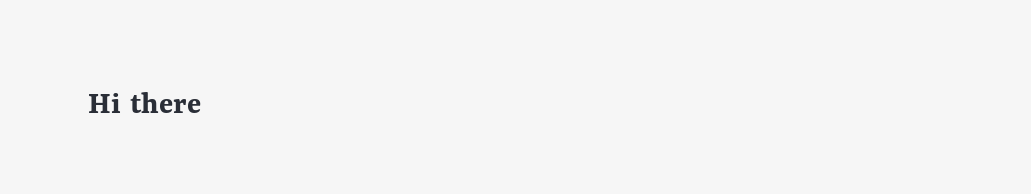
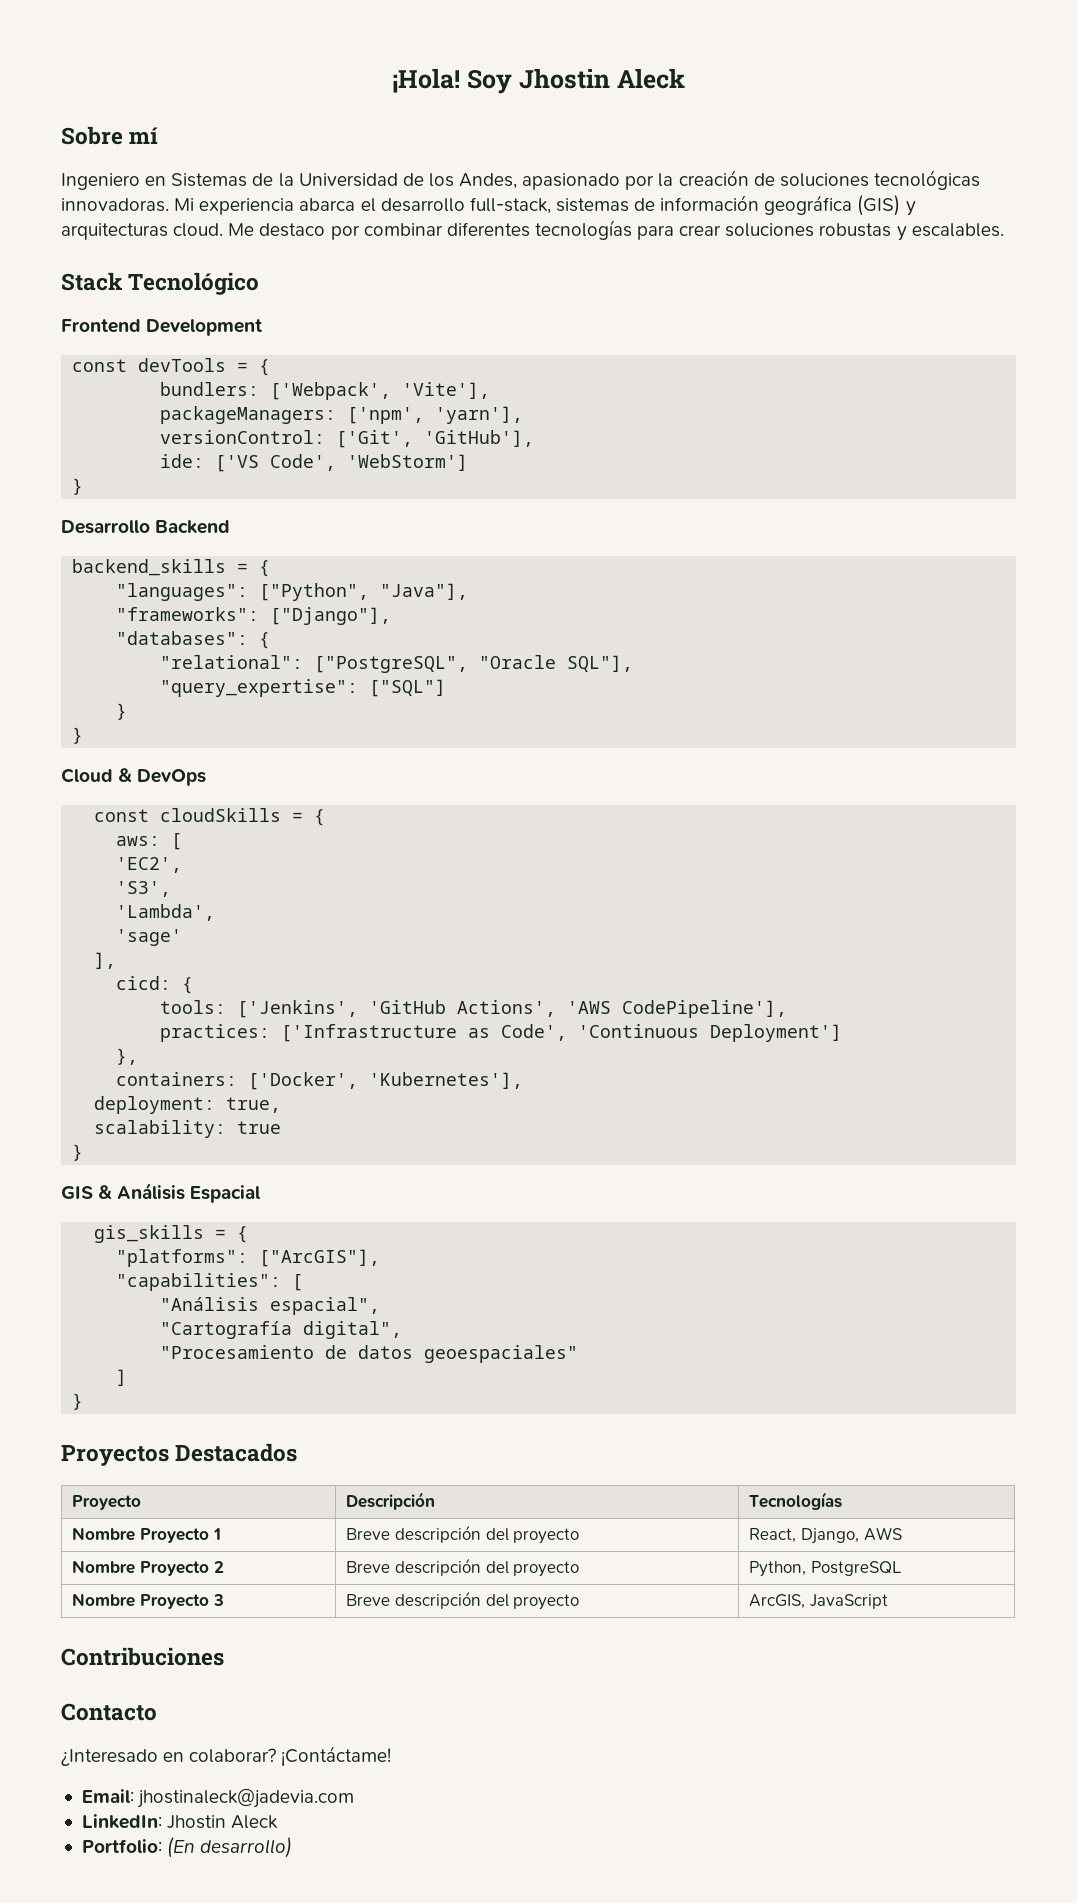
[88,92,201,113] Hi there -> [392,68,685,94] [61,126,159,145] [61,170,980,190] [61,195,916,216] [61,220,1004,241] [61,272,260,295] [61,319,263,336] [72,358,271,376] [160,382,491,400] [160,406,524,424] [160,430,535,448] [160,454,469,472] [72,478,84,495] [61,520,231,534] [72,559,271,577] [116,583,469,601] [116,607,392,625] [116,631,271,649] [160,655,634,673] [160,679,447,697] [116,703,128,720] [72,727,84,744] [61,768,207,786] [94,808,326,826] [116,833,183,850] [116,857,183,873] [116,881,172,897] [116,904,216,921] [116,929,183,946] [94,952,117,969] [116,976,194,994] [160,1000,788,1018] [160,1024,843,1042] [116,1048,139,1065] [116,1072,524,1090] [94,1096,282,1114] [94,1120,282,1138] [72,1144,84,1161] [61,1183,262,1203] [94,1225,249,1243] [116,1249,381,1267] [116,1273,304,1291] [160,1297,381,1315] [160,1321,403,1339] [160,1345,579,1363] [116,1369,128,1386] [72,1393,84,1410] [61,1443,298,1466] [72,1495,142,1510] [346,1492,436,1510] [749,1492,843,1510] [72,1527,221,1543] [346,1525,580,1544] [749,1527,902,1544] [72,1560,224,1576] [346,1558,580,1577] [749,1561,902,1577] [72,1593,224,1609] [346,1591,580,1610] [749,1594,889,1609] [61,1647,224,1666] [61,1703,157,1721] [61,1746,392,1766] [81,1788,355,1808] [81,1814,279,1829] [81,1837,293,1858] ¡Hola! Soy Jhostin Aleck // Sobre mí // Ingeniero en Sistemas de la Universidad de los Andes, apasionado por la creación de soluciones tecnológicas innovadoras. Mi experiencia abarca el desarrollo full-stack, sistemas de información geográfica (GIS) y arquitecturas cloud. Me destaco por combinar diferentes tecnologías para crear soluciones robustas y escalables. // Stack Tecnológico // Frontend Development // const devTools = { // bundlers: ['Webpack', 'Vite'], // packageManagers: ['npm', 'yarn'], // versionControl: ['Git', 'GitHub'], // ide: ['VS Code', 'WebStorm'] // } // Desarrollo Backend // backend_skills = { // "languages": ["Python", "Java"], // "frameworks": ["Django"], // "databases": { // "relational": ["PostgreSQL", "Oracle SQL"], // "query_expertise": ["SQL"] // } // } // Cloud & DevOps // const cloudSkills = { // aws: [ // 'EC2', // 'S3', // 'Lambda', // 'sage' // ], // cicd: { // tools: ['Jenkins', 'GitHub Actions', 'AWS CodePipeline'], // practices: ['Infrastructure as Code', 'Continuous Deployment'] // }, // containers: ['Docker', 'Kubernetes'], // deployment: true, // scalability: true // } // GIS & Análisis Espacial // gis_skills = { // "platforms": ["ArcGIS"], // "capabilities": [ // "Análisis espacial", // "Cartografía digital", // "Procesamiento de datos geoespaciales" // ] // } // Proyectos Destacados // Proyecto | Descripción | Tecnologías // Nombre Proyecto 1 | Breve descripción del proyecto | React, Django, AWS // Nombre Proyecto 2 | Breve descripción del proyecto | Python, PostgreSQL // Nombre Proyecto 3 | Breve descripción del proyecto | ArcGIS, JavaScript // Contribuciones // Contacto // ¿Interesado en colaborar? ¡Contáctame! // Email: jhostinaleck@jadevia.com // LinkedIn: Jhostin Aleck // Portfolio: (En desarrollo)

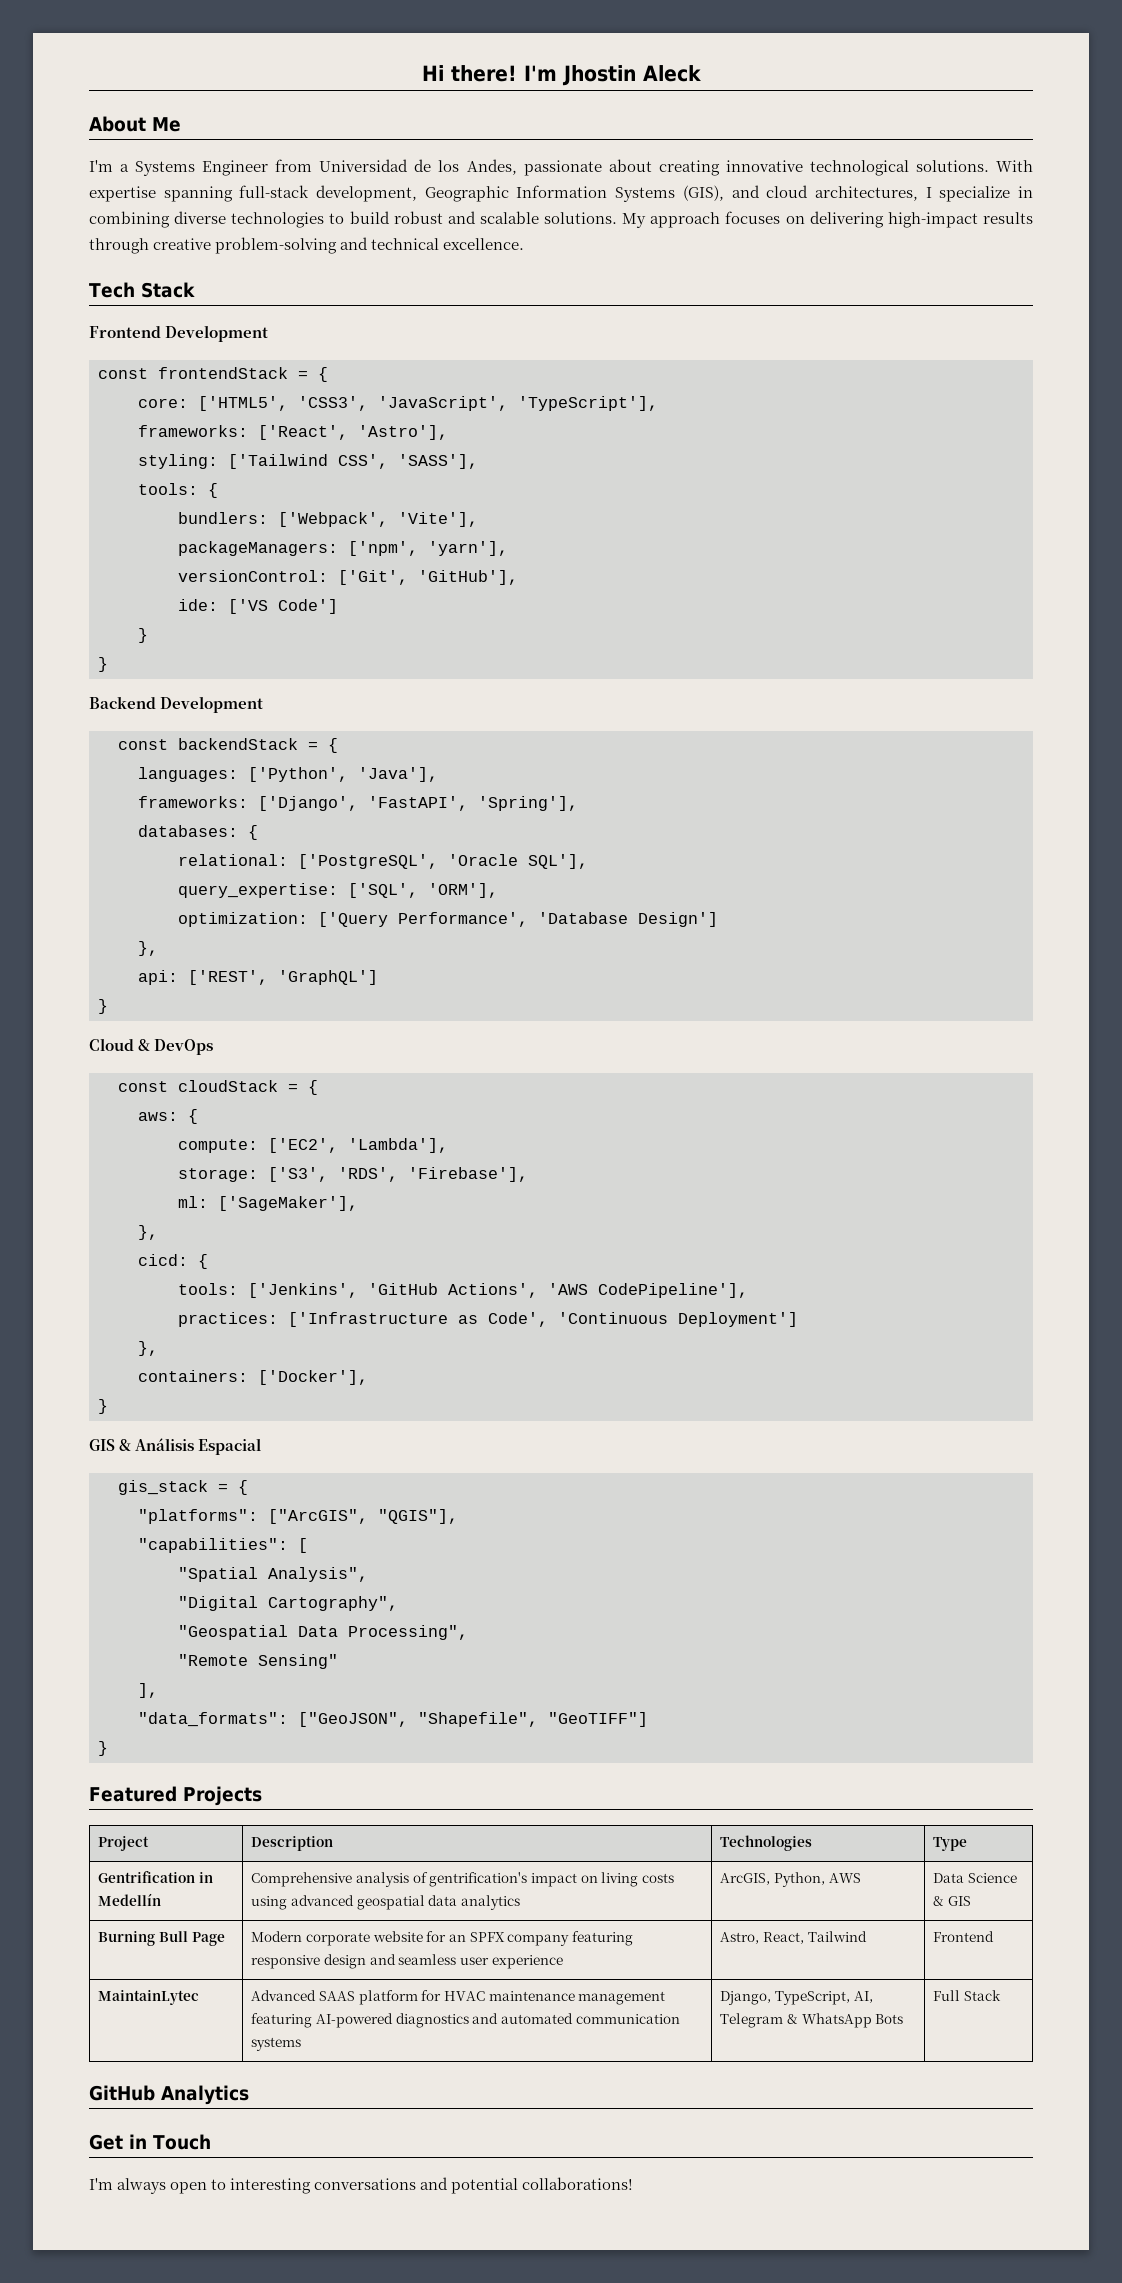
[392,68,685,94] [61,126,159,145] [61,170,980,190] [61,195,916,216] [61,220,1004,241] [61,272,260,295] ¡Hola! Soy Jhostin Aleck // Sobre mí // Ingeniero en Sistemas de la Universidad de los Andes, apasionado por la creación de soluciones tecnológicas innovadoras. Mi experiencia abarca el desarrollo full-stack, sistemas de información geográfica (GIS) y arquitecturas cloud. Me destaco por combinar diferentes tecnologías para crear soluciones robustas y escalables. // Stack Tecnológico -> [421,65,701,86] [89,116,181,132] [89,159,1034,176] [89,185,1034,202] [89,211,1033,228] [89,237,525,254] [89,282,195,298] Hi there! I'm Jhostin Aleck // About Me // I'm a Systems Engineer from Universidad de los Andes, passionate about creating innovative technological solutions. With expertise spanning full-stack development, Geographic Information Systems (GIS), and cloud architectures, I specialize in combining diverse technologies to build robust and scalable solutions. My approach focuses on delivering high-impact results through creative problem-solving and technical excellence. // Tech Stack
[138,358,271,376] devTools = { -> [158,367,328,382] [138,396,658,411] [138,425,448,440] [138,454,478,469] [138,483,218,498] frontendStack = { // core: ['HTML5', 'CSS3', 'JavaScript', 'TypeScript'], // frameworks: ['React', 'Astro'], // styling: ['Tailwind CSS', 'SASS'], // tools: {
[270,454,469,471] [72,478,84,495] [61,520,150,534] Code', 'WebStorm'] // } // Desarrollo -> [278,599,338,614] [138,628,148,643] [98,657,108,672] Code'] // } // } //
[72,559,271,577] [116,583,469,601] [116,607,392,625] [116,631,271,649] [160,655,634,673] [160,679,447,697] [116,703,128,720] // backend_skills = { // "languages": ["Python", "Java"], // "frameworks": ["Django"], // "databases": { // "relational": ["PostgreSQL", "Oracle SQL"], // "query_expertise": ["SQL"] // } -> [160,696,264,713] [118,738,338,753] [138,767,438,782] [138,796,578,811] [138,825,258,840] [178,854,588,869] [178,883,498,898] [178,912,718,927] [138,941,158,956] [138,970,378,985] Development // const backendStack = { // languages: ['Python', 'Java'], // frameworks: ['Django', 'FastAPI', 'Spring'], // databases: { // relational: ['PostgreSQL', 'Oracle SQL'], // query_expertise: ['SQL', 'ORM'], // optimization: ['Query Performance', 'Database Design'] // }, // api: ['REST', 'GraphQL']
[160,808,282,822] cloudSkills -> [178,1080,278,1092] cloudStack
[171,833,183,850] [116,857,183,873] [116,881,172,897] [116,904,216,921] [116,929,183,946] [94,952,117,969] [ // 'EC2', // 'S3', // 'Lambda', // 'sage' // ], -> [188,1109,198,1124] [178,1138,448,1153] [178,1167,528,1182] [178,1196,358,1211] [138,1225,158,1240] { // compute: ['EC2', 'Lambda'], // storage: ['S3', 'RDS', 'Firebase'], // ml: ['SageMaker'], // },
[248,1072,524,1090] [94,1096,282,1114] [94,1120,282,1138] ['Docker', 'Kubernetes'], // deployment: true, // scalability: true -> [258,1370,368,1385] ['Docker'],
[94,1225,205,1243] gis_skills -> [118,1480,208,1495] gis_stack
[259,1249,381,1267] ["ArcGIS"], -> [268,1509,458,1524] ["ArcGIS", "QGIS"],
[160,1297,381,1315] [160,1321,403,1339] [160,1345,579,1363] [116,1369,128,1386] [72,1393,84,1410] [61,1443,298,1466] [72,1495,142,1510] [346,1492,436,1510] [749,1492,843,1510] [72,1527,221,1543] [346,1525,580,1544] [749,1527,902,1544] [72,1560,224,1576] [346,1558,580,1577] [749,1561,902,1577] [72,1593,224,1609] [346,1591,580,1610] [749,1594,889,1609] [61,1647,224,1666] [61,1703,157,1721] [61,1746,392,1766] [81,1788,355,1808] [81,1814,279,1829] [81,1837,293,1858] "Análisis espacial", // "Cartografía digital", // "Procesamiento de datos geoespaciales" // ] // } // Proyectos Destacados // Proyecto | Descripción | Tecnologías // Nombre Proyecto 1 | Breve descripción del proyecto | React, Django, AWS // Nombre Proyecto 2 | Breve descripción del proyecto | Python, PostgreSQL // Nombre Proyecto 3 | Breve descripción del proyecto | ArcGIS, JavaScript // Contribuciones // Contacto // ¿Interesado en colaborar? ¡Contáctame! // Email: jhostinaleck@jadevia.com // LinkedIn: Jhostin Aleck // Portfolio: (En desarrollo) -> [178,1567,368,1582] [178,1596,398,1611] [178,1625,468,1640] [178,1654,338,1669] [138,1683,158,1698] [138,1712,648,1727] [98,1741,108,1756] [89,1786,262,1806] [98,1836,150,1851] [251,1836,334,1851] [720,1835,813,1851] [933,1837,968,1851] [98,1871,213,1883] [98,1893,162,1906] [251,1872,674,1887] [251,1895,520,1910] [720,1872,861,1887] [933,1873,1017,1883] [933,1896,971,1906] [98,1931,225,1946] [251,1931,633,1946] [251,1954,563,1969] [720,1931,867,1944] [933,1931,995,1942] [98,1990,200,2005] [251,1990,666,2005] [251,2013,680,2028] [251,2037,302,2051] [720,1991,873,2005] [720,2013,904,2028] [933,1990,1001,2001] [89,2085,249,2105] [89,2134,211,2150] [89,2177,634,2194] "Spatial Analysis", // "Digital Cartography", // "Geospatial Data Processing", // "Remote Sensing" // ], // "data_formats": ["GeoJSON", "Shapefile", "GeoTIFF"] // } // Featured Projects // Project | Description | Technologies | Type // Gentrification in Medellín | Comprehensive analysis of gentrification's impact on living costs using advanced geospatial data analytics | ArcGIS, Python, AWS | Data Science & GIS // Burning Bull Page | Modern corporate website for an SPFX company featuring responsive design and seamless user experience | Astro, React, Tailwind | Frontend // MaintainLytec | Advanced SAAS platform for HVAC maintenance management featuring AI-powered diagnostics and automated communication systems | Django, TypeScript, AI, Telegram & WhatsApp Bots | Full Stack // GitHub Analytics // Get in Touch // I'm always open to interesting conversations and potential collaborations!

